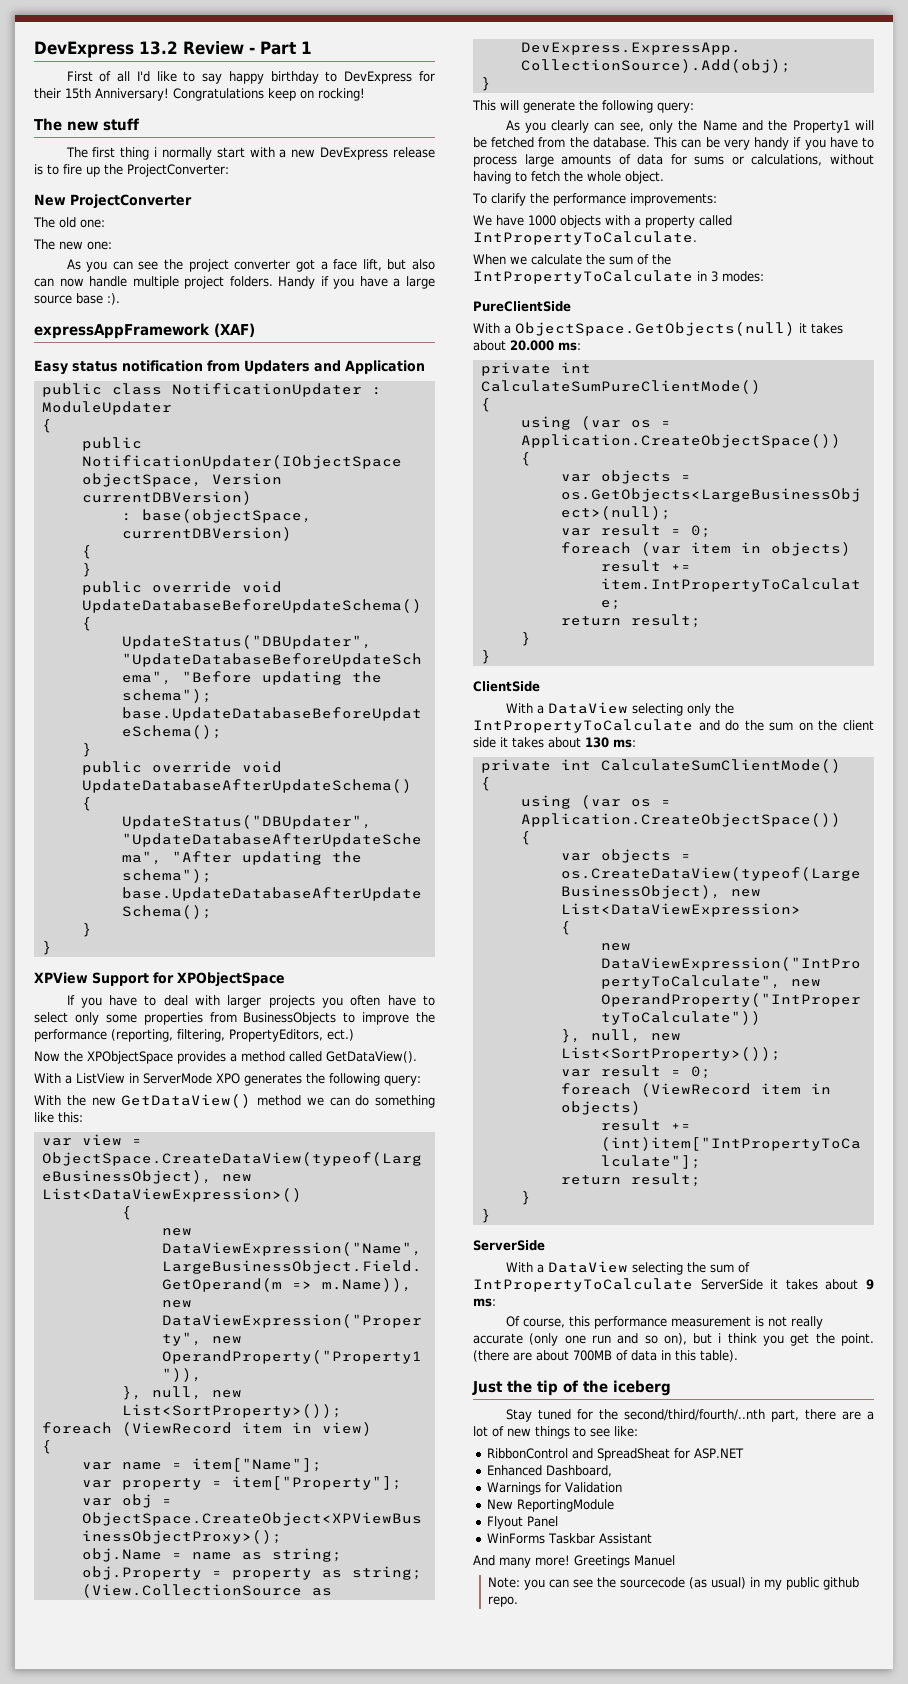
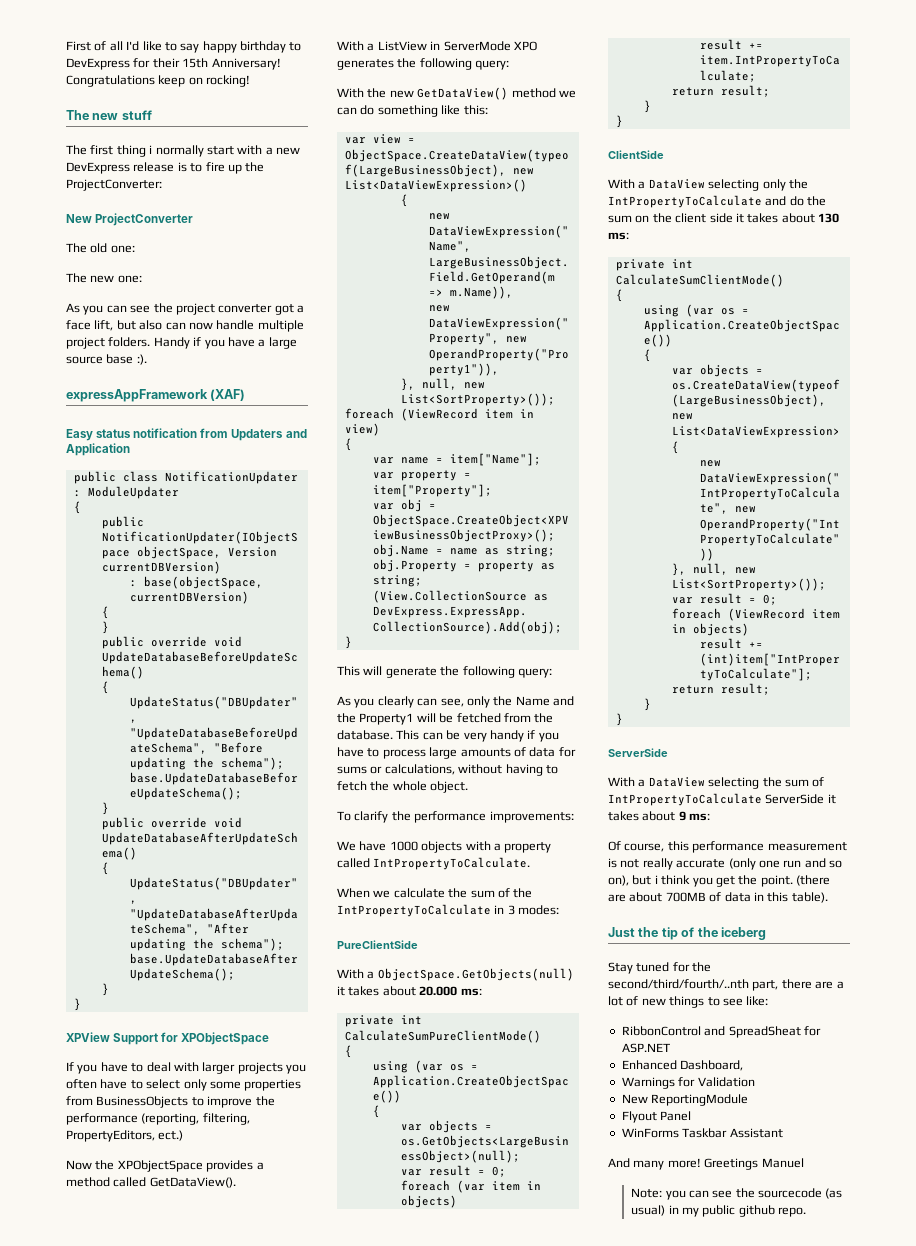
[34,41,312,58] DevExpress 13.2 Review - Part 1 // -> (66, 46) none

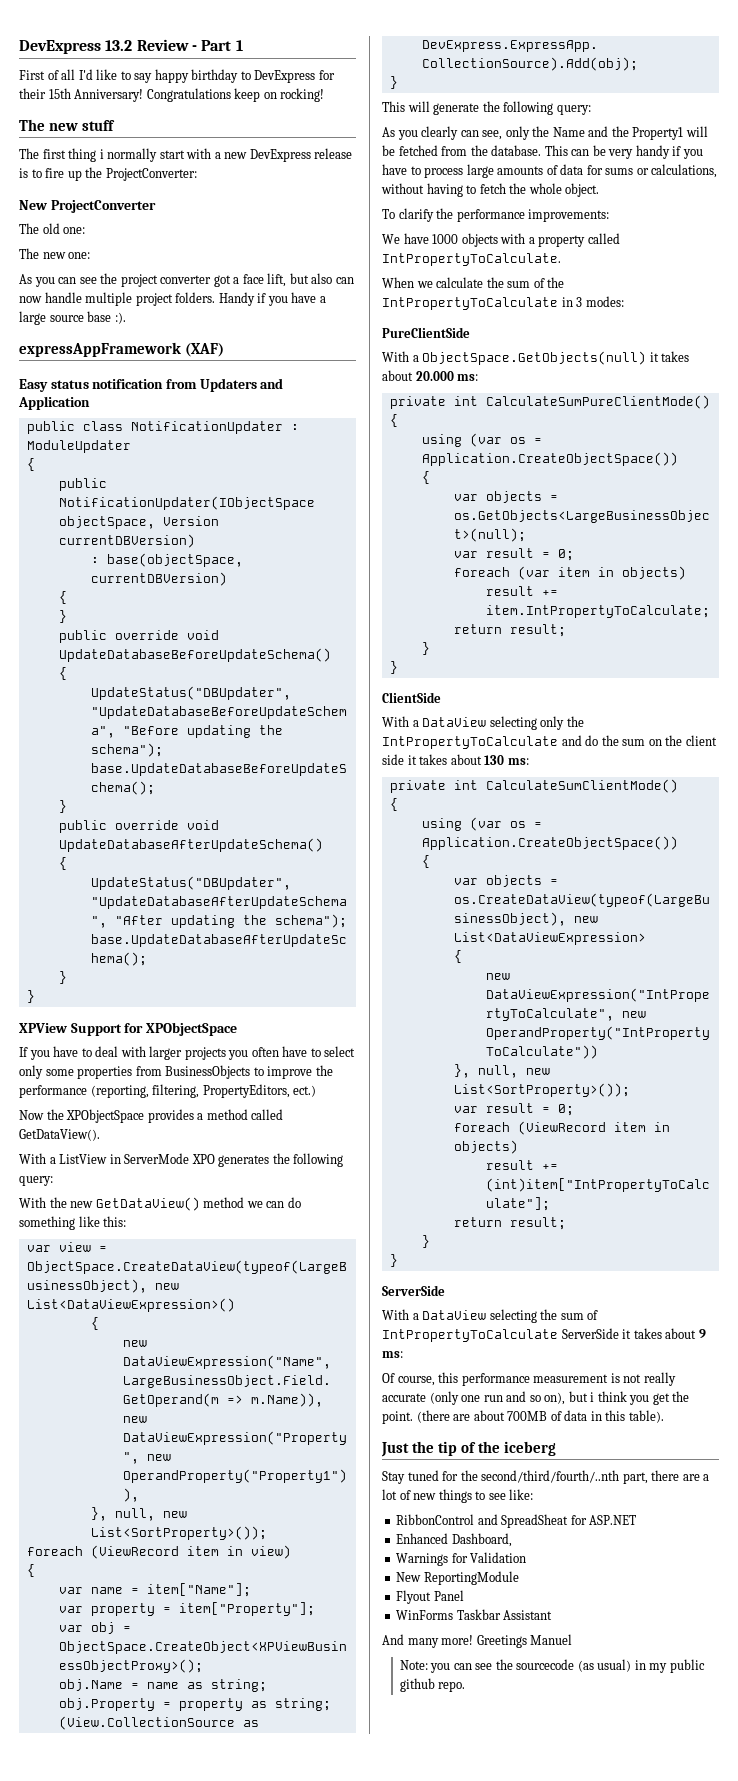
(66, 46) none -> [19,39,243,54] DevExpress 13.2 Review - Part 1 //

